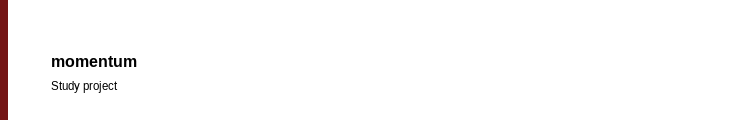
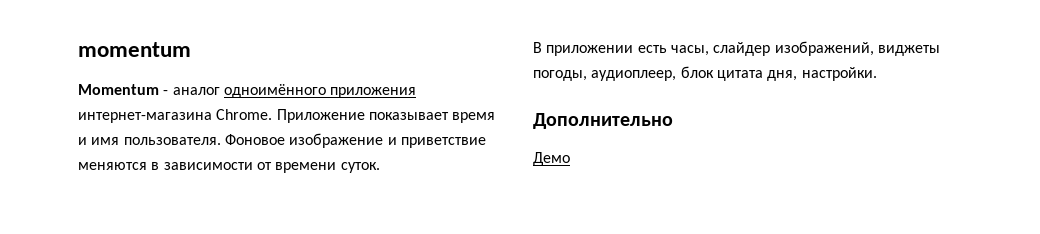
[51,81,119,93] Study project -> [78,84,417,98] [78,109,496,123] [78,133,486,148] [78,162,380,173] [533,41,940,56] [533,66,877,81] [533,113,673,129] [533,152,570,166] Momentum - аналог одноимённого приложения интернет-магазина Chrome. Приложение показывает время и имя пользователя. Фоновое изображение и приветствие меняются в зависимости от времени суток. // В приложении есть часы, слайдер изображений, виджеты погоды, аудиоплеер, блок цитата дня, настройки. // Дополнительно // Демо

